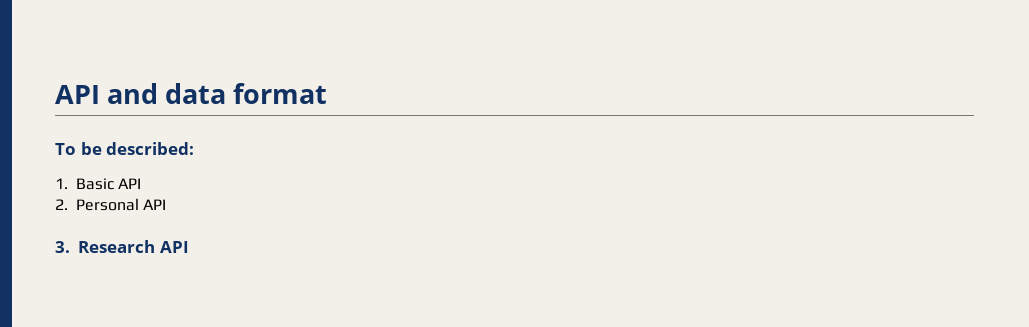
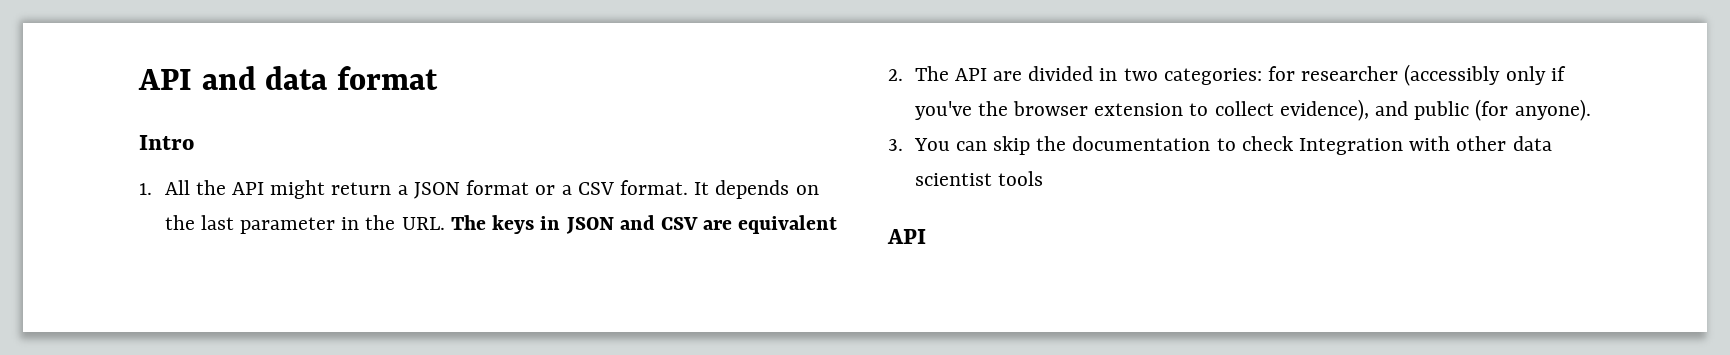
[55,142,195,155] To be described: -> [139,135,194,150] Intro
[76,178,142,190] Basic API -> [164,180,819,199] [164,215,838,234] All the API might return a JSON format or a CSV format. It depends on the last parameter in the URL. The keys in JSON and CSV are equivalent
[76,198,167,211] [55,240,155,253] Personal API // 3. Research -> [914,64,1566,86] [914,99,1591,121] [888,136,1552,155] [914,171,1043,186] The API are divided in two categories: for researcher (accessibly only if you've the browser extension to collect evidence), and public (for anyone). // 3. You can skip the documentation to check Integration with other data scientist tools //

